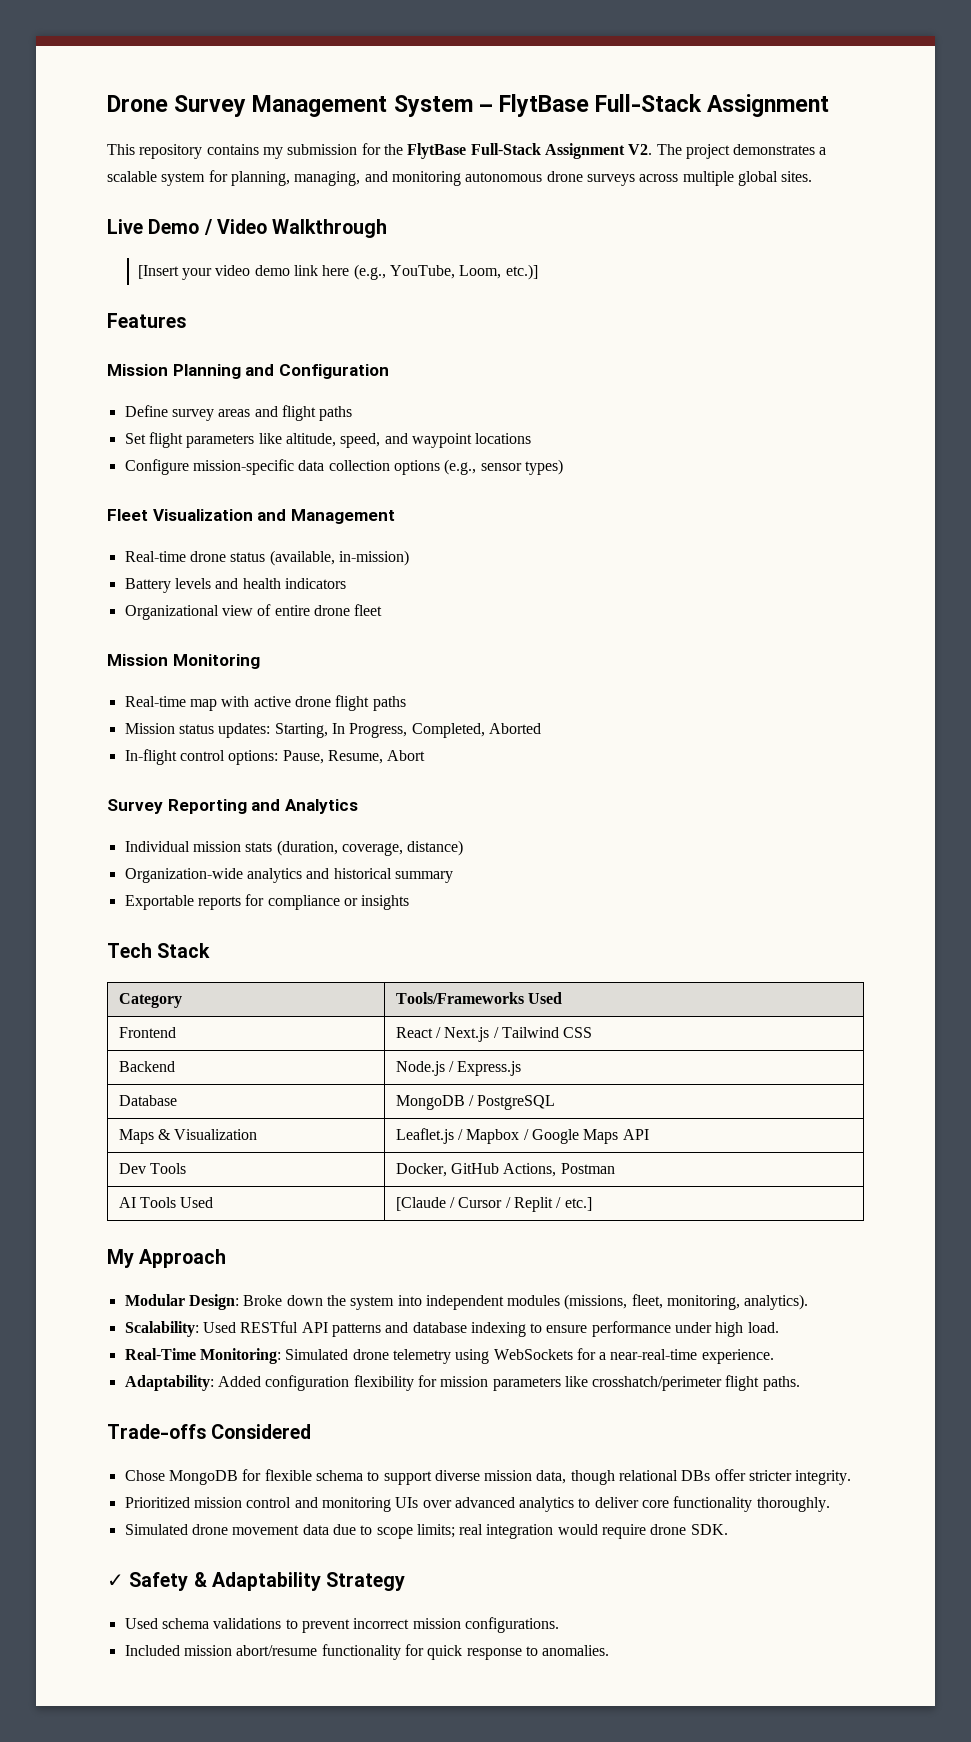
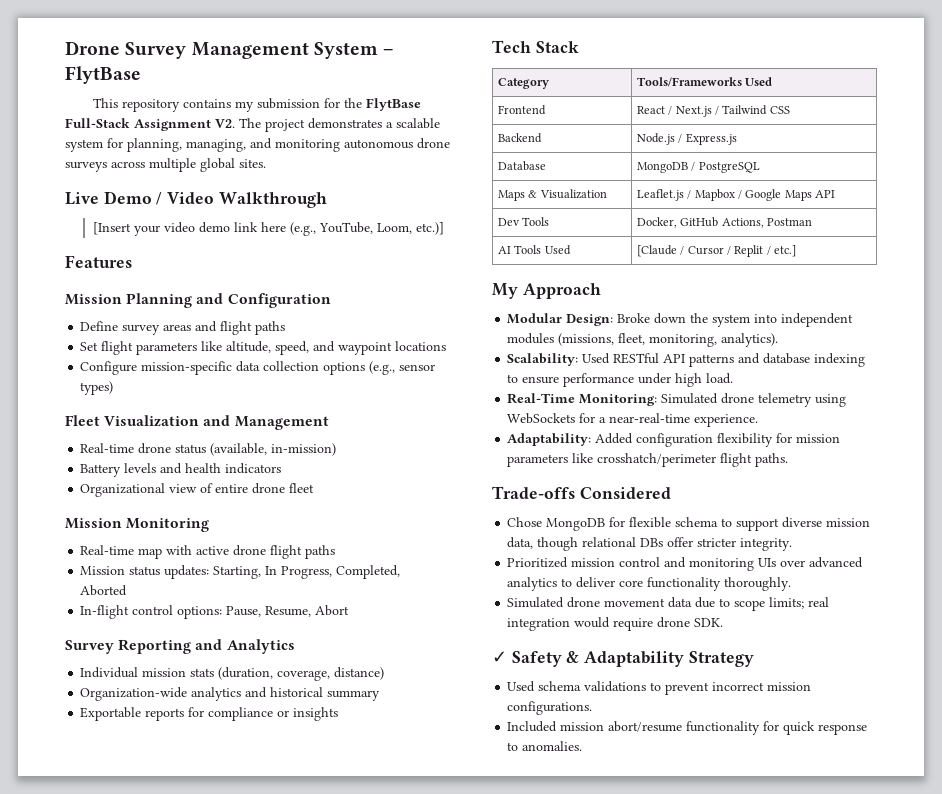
[595,94,830,117] Full-Stack Assignment -> (141, 75) none

